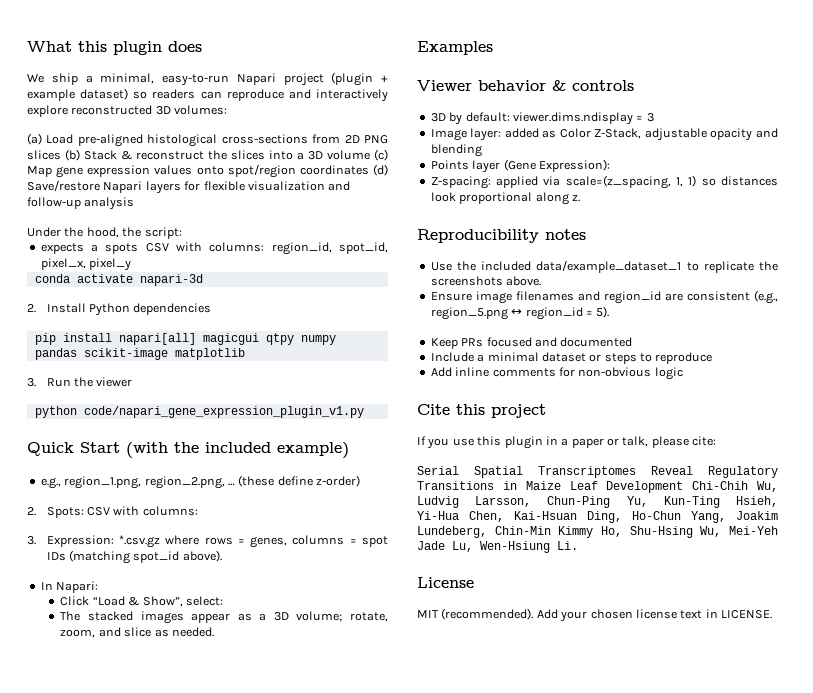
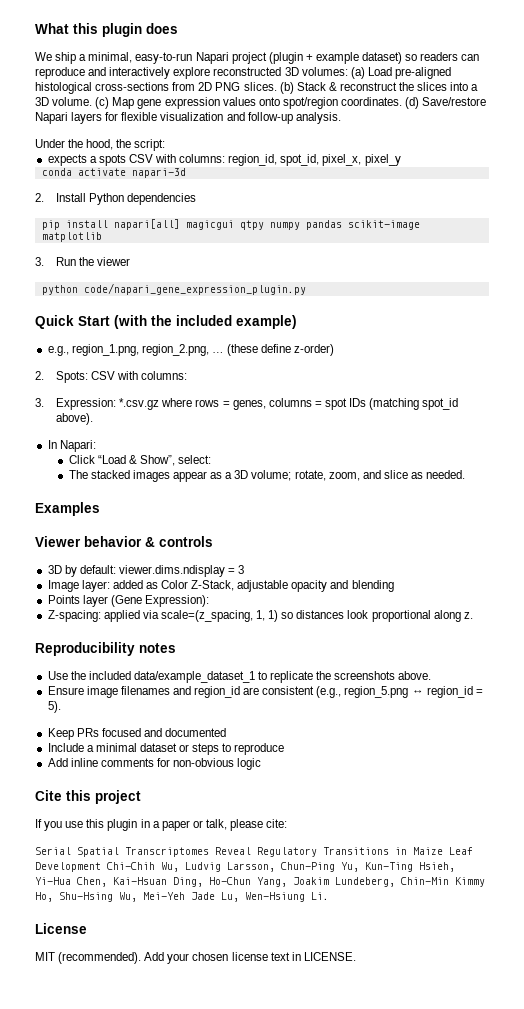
(228, 110) // -> (348, 71) none
[27,150,61,160] slices -> [243,82,277,91] slices.
[327,150,370,160] volume -> [52,97,93,106] volume.
[299,165,369,175] coordinates -> [340,97,402,106] coordinates.
[84,197,135,210] analysis -> [295,112,341,124] analysis.
[83,406,364,418] code/napari_gene_expression_plugin_v1.py -> [83,283,306,295] code/napari_gene_expression_plugin.py

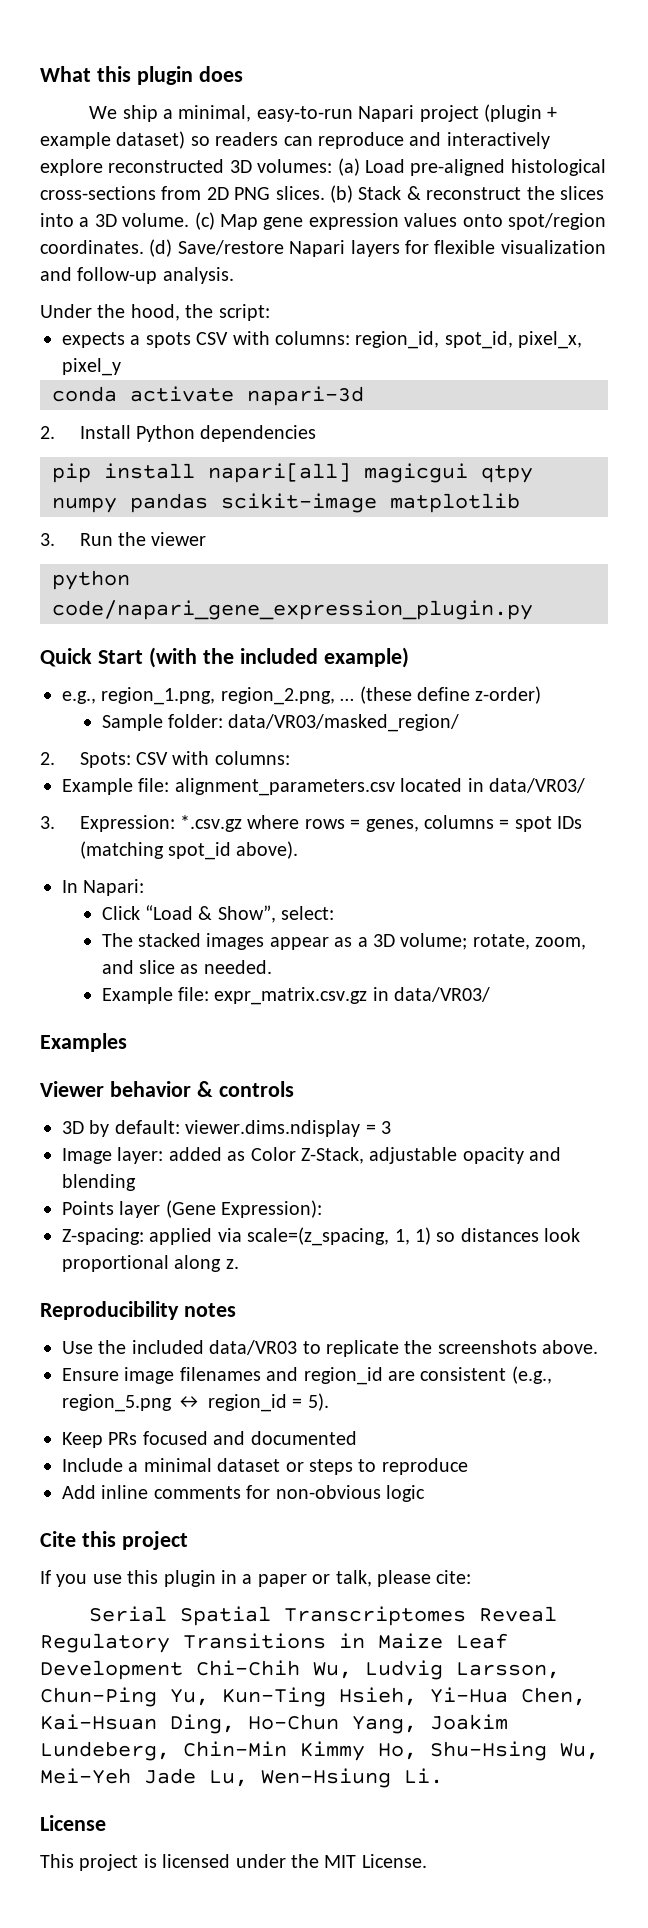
(335, 350) none -> [101,714,460,732] // Sample folder: data/VR03/masked_region/
(188, 375) none -> [62,778,585,796] // Example file: alignment_parameters.csv located in data/VR03/
(466, 474) none -> [101,987,491,1005] // Example file: expr_matrix.csv.gz in data/VR03/
[133,671,255,683] data/example_dataset_1 -> [209,1340,298,1355] data/VR03
[35,952,356,964] MIT (recommended). Add your chosen license text in LICENSE. -> [40,1854,427,1871] This project is licensed under the MIT License.

